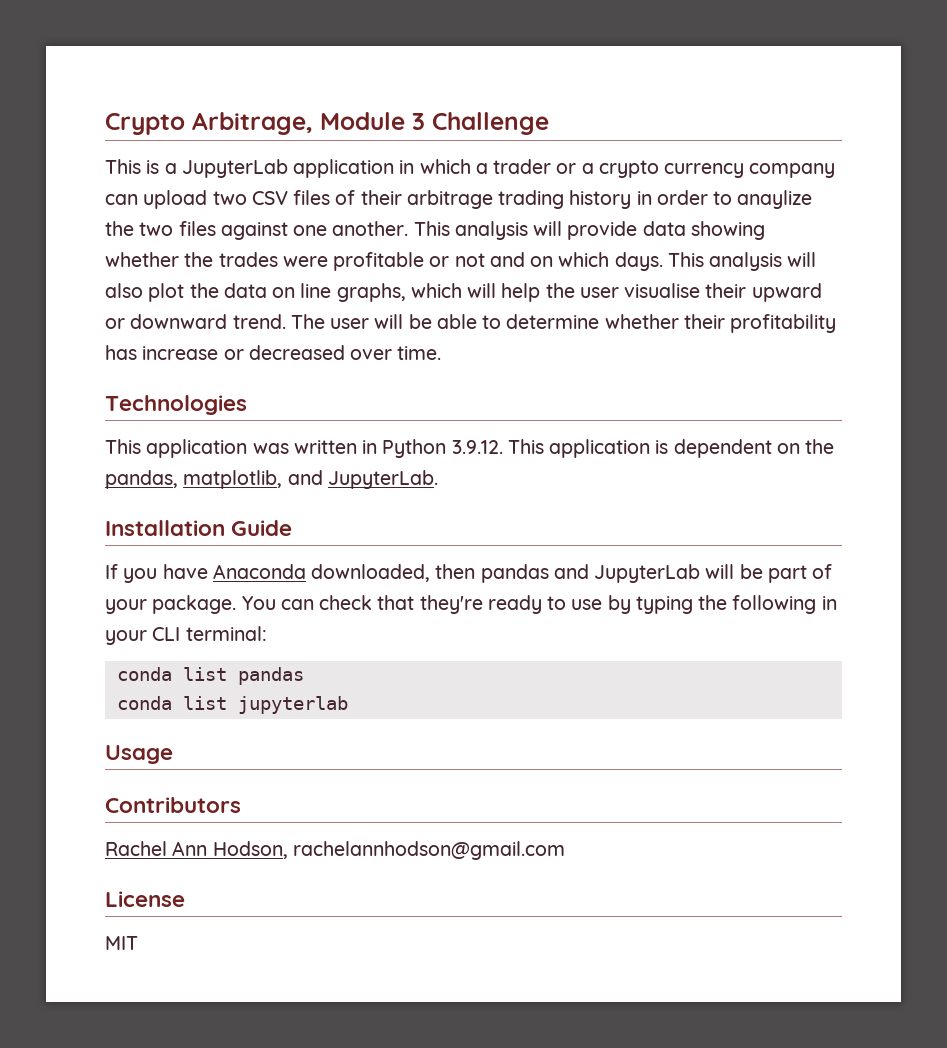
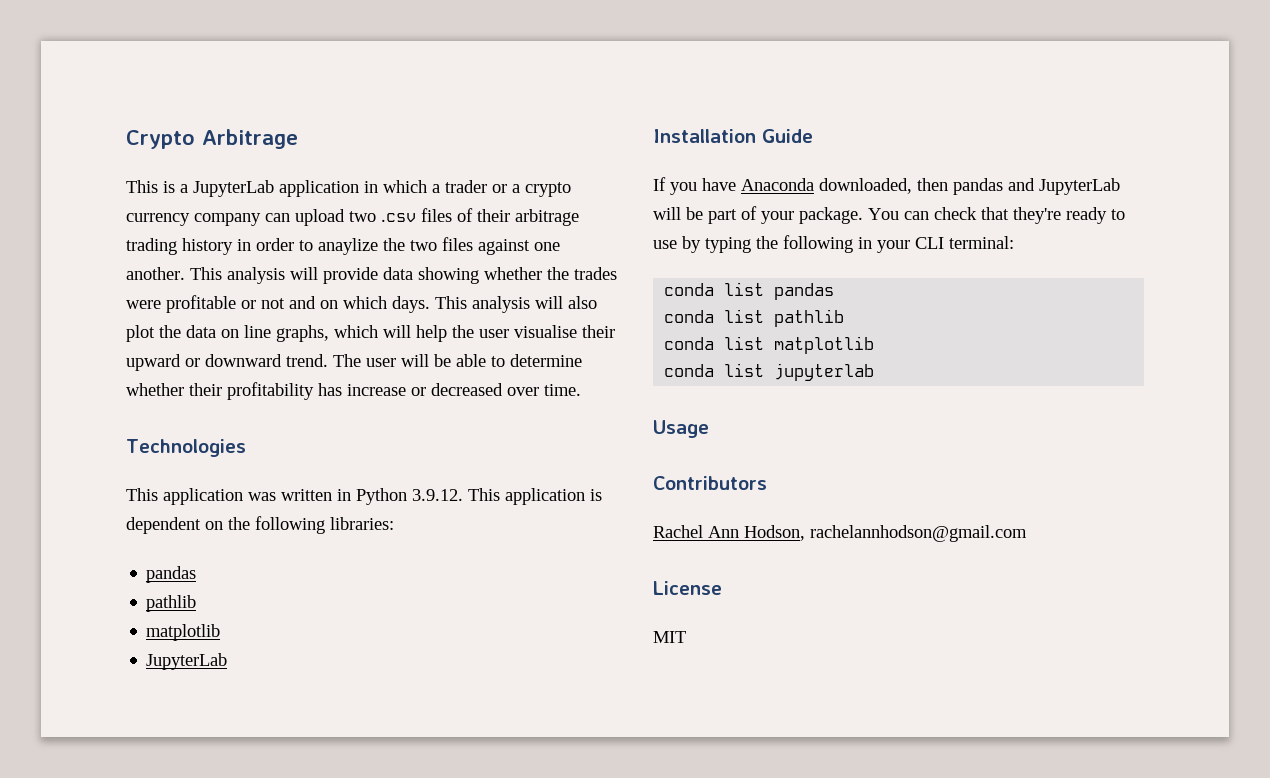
[192,112,549,135] Arbitrage, Module 3 Challenge -> [202,129,298,149] Arbitrage
[251,191,288,205] CSV -> [381,213,416,222] .csv
[105,470,438,489] pandas, matplotlib, and JupyterLab. -> [255,516,394,534] [146,566,197,583] [146,595,197,612] [146,624,221,641] [146,653,228,670] following libraries: // pandas // pathlib // matplotlib // JupyterLab
(304, 676) none -> [664,309,845,327] [664,336,875,354] // conda list pathlib // conda list matplotlib

